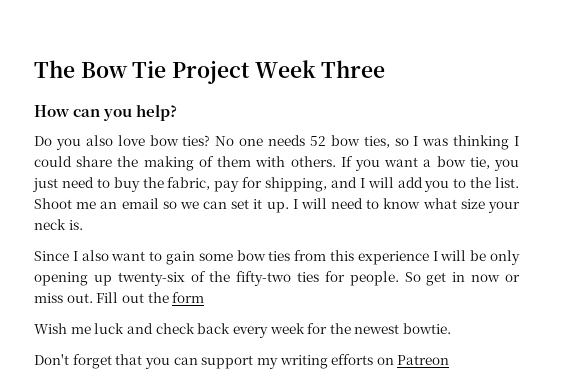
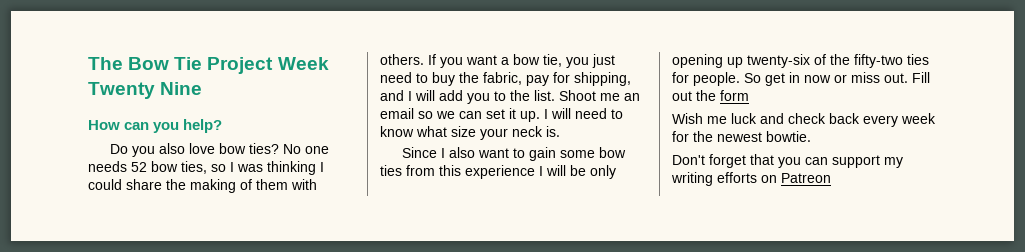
[321,60,386,78] Three -> [88,82,203,99] Twenty Nine

